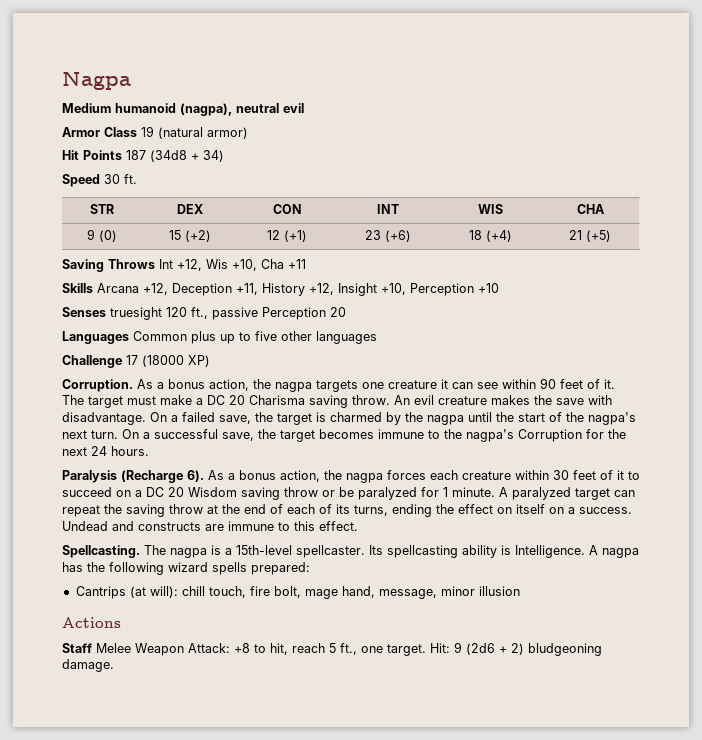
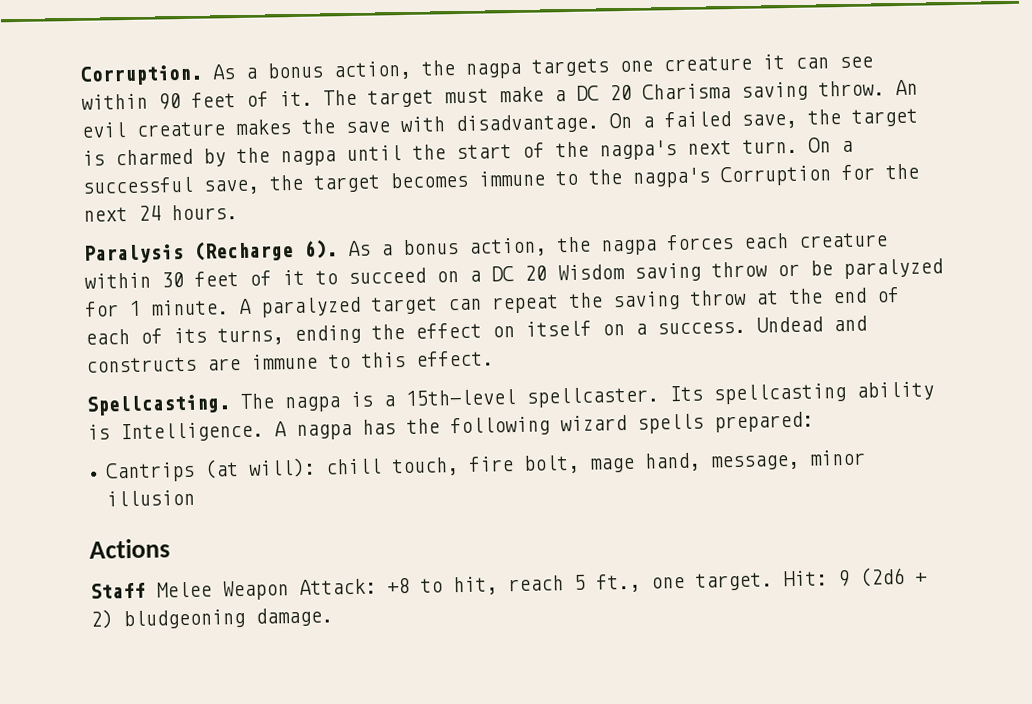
[62,71,131,90] [62,103,304,116] [62,126,248,139] [62,150,224,162] [62,174,137,187] [89,204,114,214] [177,204,203,214] [272,204,302,214] [376,204,399,214] [478,204,503,214] [576,204,605,214] [86,229,117,242] [169,230,211,242] [267,230,307,242] [364,230,411,242] [469,230,512,242] [569,230,611,242] [62,259,306,272] [62,283,499,296] [62,307,346,320] [62,331,377,344] [62,355,210,368] Nagpa // Medium humanoid (nagpa), neutral evil // Armor Class 19 (natural armor) // Hit Points 187 (34d8 + 34) // Speed 30 ft. // STR | DEX | CON | INT | WIS | CHA // 9 (0) | 15 (+2) | 12 (+1) | 23 (+6) | 18 (+4) | 21 (+5) // Saving Throws Int +12, Wis +10, Cha +11 // Skills Arcana +12, Deception +11, History +12, Insight +10, Perception +10 // Senses truesight 120 ft., passive Perception 20 // Languages Common plus up to five other languages // Challenge 17 (18000 XP) // -> (80, 75) none

